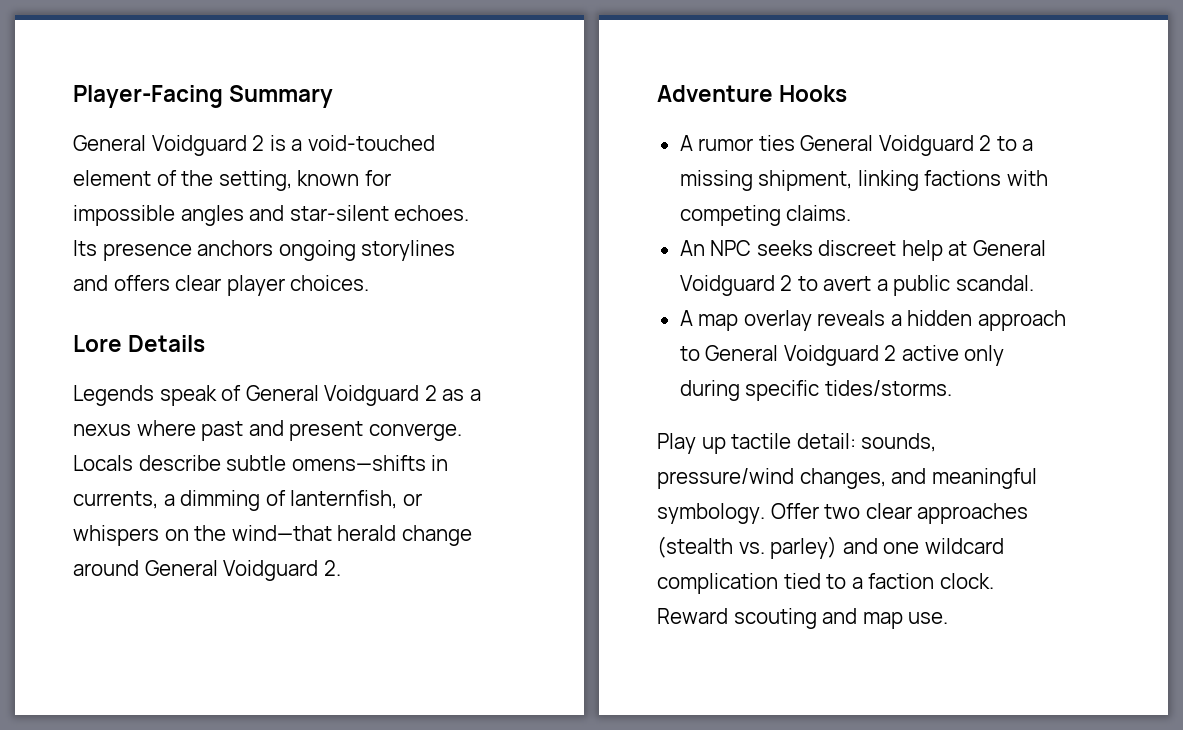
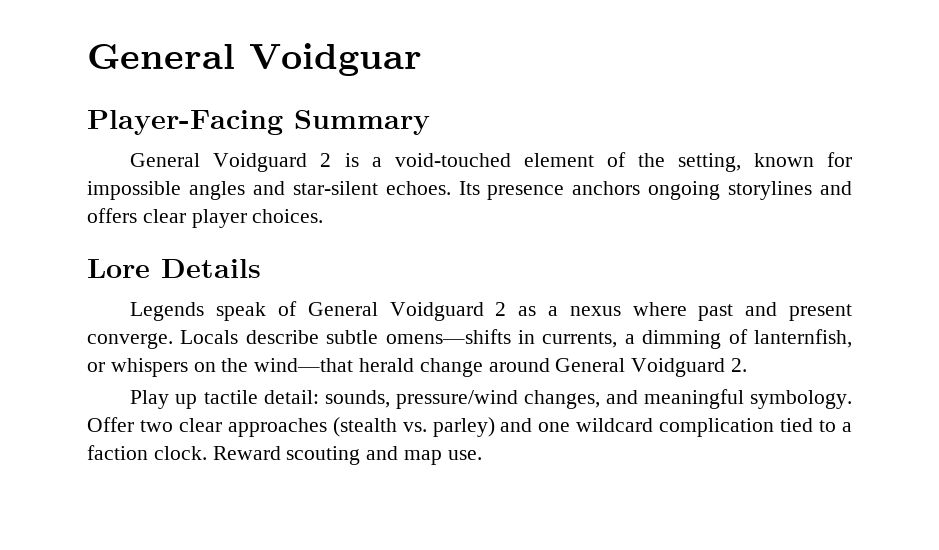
(73, 96) none -> [87,43,422,76] General Voidguar //
[657,85,848,102] [679,135,1034,156] [679,170,1048,191] [679,205,852,226] [679,240,1046,261] [679,275,1034,296] [679,310,1066,331] [679,345,1005,366] [679,380,952,401] // Adventure Hooks // A rumor ties General Voidguard 2 to a missing shipment, linking factions with competing claims. // An NPC seeks discreet help at General Voidguard 2 to avert a public scandal. // A map overlay reveals a hidden approach to General Voidguard 2 active only during specific tides/storms. -> (748, 365) none

